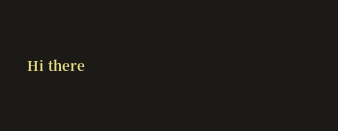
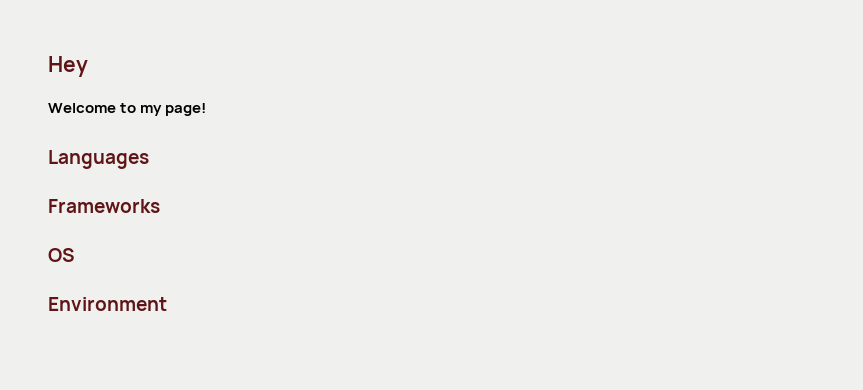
[27,59,85,71] Hi there -> [48,56,88,77] [48,103,207,116] [48,150,149,169] [48,199,160,213] [48,248,75,262] [48,297,167,311] Hey // Welcome to my page! // Languages // Frameworks // OS // Environment

